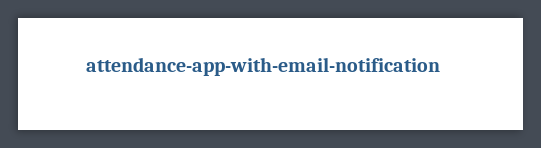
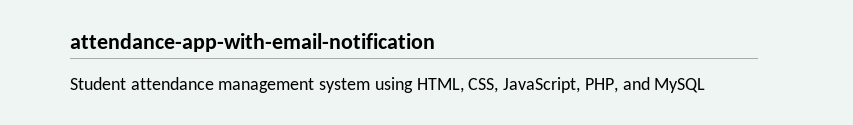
(440, 66) none -> [70,77,706,93] // Student attendance management system using HTML, CSS, JavaScript, PHP, and MySQL

